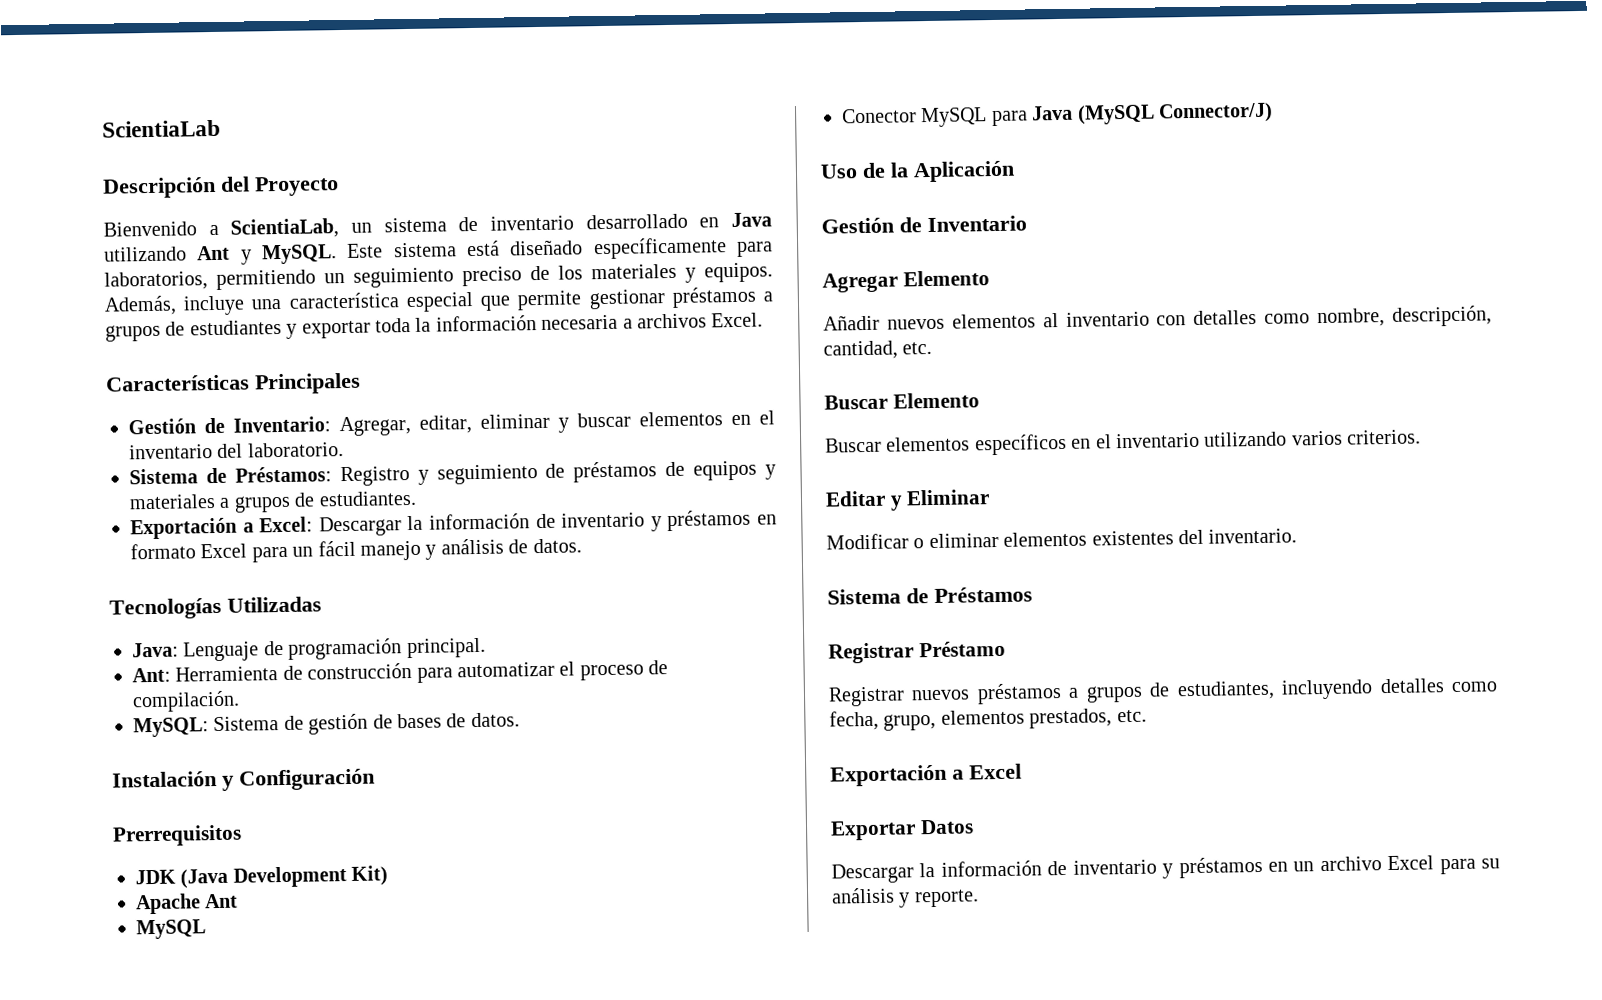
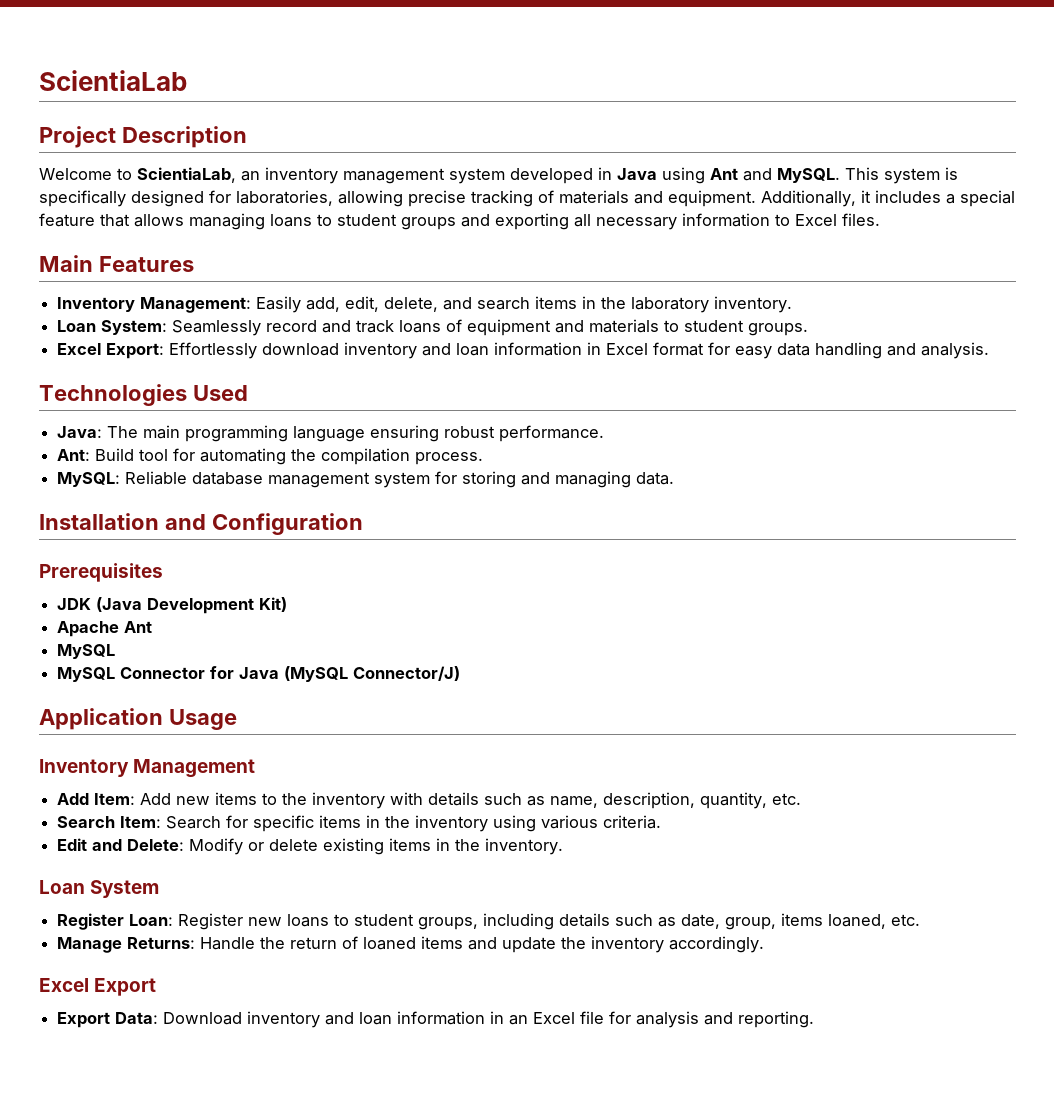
[102,176,339,199] [103,212,772,239] [104,237,773,265] [104,262,773,291] [104,286,773,316] [105,312,764,342] [106,372,361,395] [128,410,775,437] [129,442,344,460] [129,460,776,487] [129,490,417,513] [130,509,778,540] [130,538,582,563] [109,596,322,620] [132,637,486,662] [132,660,669,683] [132,690,240,713] [133,712,520,738] [112,768,375,791] [112,824,242,847] Descripción del Proyecto // Bienvenido a ScientiaLab, un sistema de inventario desarrollado en Java utilizando Ant y MySQL. Este sistema está diseñado específicamente para laboratorios, permitiendo un seguimiento preciso de los materiales y equipos. Además, incluye una característica especial que permite gestionar préstamos a grupos de estudiantes y exportar toda la información necesaria a archivos Excel. // Características Principales // Gestión de Inventario: Agregar, editar, eliminar y buscar elementos en el inventario del laboratorio. // Sistema de Préstamos: Registro y seguimiento de préstamos de equipos y materiales a grupos de estudiantes. // Exportación a Excel: Descargar la información de inventario y préstamos en formato Excel para un fácil manejo y análisis de datos. // Tecnologías Utilizadas // Java: Lenguaje de programación principal. // Ant: Herramienta de construcción para automatizar el proceso de compilación. // MySQL: Sistema de gestión de bases de datos. // Instalación y Configuración // Prerrequisitos -> [39,126,247,148] [39,167,958,184] [39,190,1015,207] [39,213,880,230] [39,255,194,272] [57,296,793,313] [57,319,809,336] [57,342,990,359] [39,384,248,406] [57,425,605,442] [57,448,484,465] [57,471,675,488] [39,513,363,535] [39,563,163,582] Project Description // Welcome to ScientiaLab, an inventory management system developed in Java using Ant and MySQL. This system is specifically designed for laboratories, allowing precise tracking of materials and equipment. Additionally, it includes a special feature that allows managing loans to student groups and exporting all necessary information to Excel files. // Main Features // Inventory Management: Easily add, edit, delete, and search items in the laboratory inventory. // Loan System: Seamlessly record and track loans of equipment and materials to student groups. // Excel Export: Effortlessly download inventory and loan information in Excel format for easy data handling and analysis. // Technologies Used // Java: The main programming language ensuring robust performance. // Ant: Build tool for automating the compilation process. // MySQL: Reliable database management system for storing and managing data. // Installation and Configuration // Prerequisites
[842,107,1028,128] Conector MySQL para -> [57,666,235,682] MySQL Connector for
[820,160,1015,183] [821,215,1027,234] [822,270,990,293] [823,305,1492,331] [823,340,933,360] [824,392,980,410] [825,429,1422,456] [825,489,991,511] [826,528,1298,550] [827,586,1033,605] [828,640,1006,664] [828,678,1498,707] [829,708,1147,731] [830,763,1022,787] [830,819,974,841] [831,855,1500,884] [831,887,979,908] Uso de la Aplicación // Gestión de Inventario // Agregar Elemento // Añadir nuevos elementos al inventario con detalles como nombre, descripción, cantidad, etc. // Buscar Elemento // Buscar elementos específicos en el inventario utilizando varios criterios. // Editar y Eliminar // Modificar o eliminar elementos existentes del inventario. // Sistema de Préstamos // Registrar Préstamo // Registrar nuevos préstamos a grupos de estudiantes, incluyendo detalles como fecha, grupo, elementos prestados, etc. // Exportación a Excel // Exportar Datos // Descargar la información de inventario y préstamos en un archivo Excel para su análisis y reporte. -> [39,708,237,730] [39,759,256,778] [57,792,802,809] [57,815,662,832] [57,838,564,855] [39,880,160,898] [57,913,921,930] [57,936,765,953] [39,978,157,996] [57,1011,815,1028] Application Usage // Inventory Management // Add Item: Add new items to the inventory with details such as name, description, quantity, etc. // Search Item: Search for specific items in the inventory using various criteria. // Edit and Delete: Modify or delete existing items in the inventory. // Loan System // Register Loan: Register new loans to student groups, including details such as date, group, items loaned, etc. // Manage Returns: Handle the return of loaned items and update the inventory accordingly. // Excel Export // Export Data: Download inventory and loan information in an Excel file for analysis and reporting.

